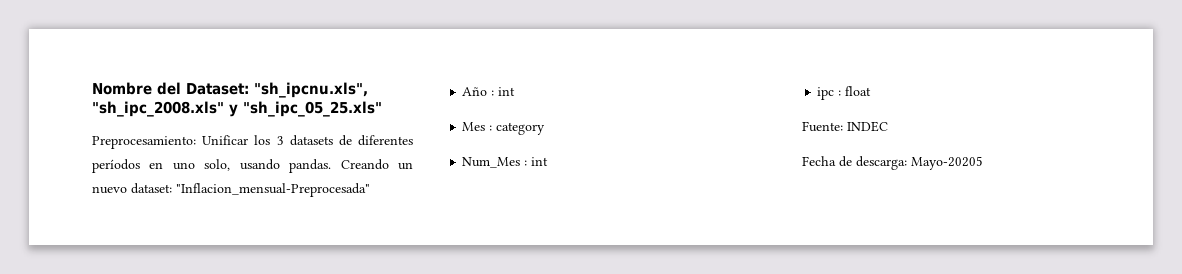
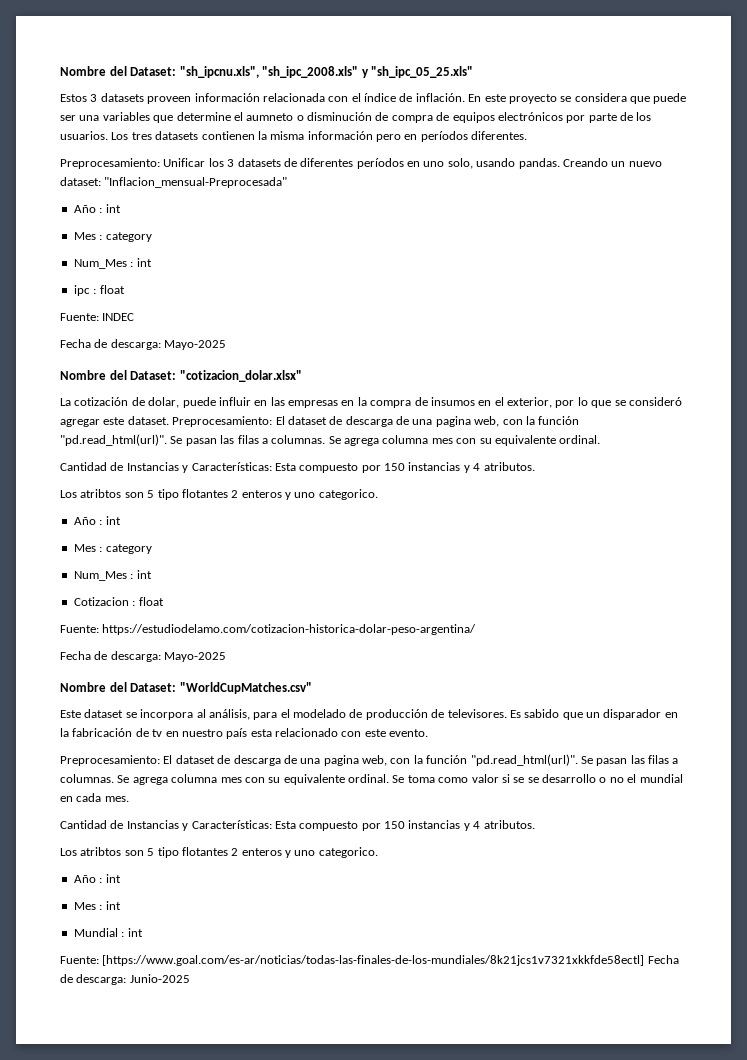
(382, 109) none -> [60,93,687,104] [60,112,652,123] [60,131,528,142] // Estos 3 datasets proveen información relacionada con el índice de inflación. En este proyecto se considera que puede ser una variables que determine el aumneto o disminución de compra de equipos electrónicos por parte de los usuarios. Los tres datasets contienen la misma información pero en períodos diferentes.
[911,156,983,170] Mayo-20205 -> [164,340,227,350] [60,370,302,382] [60,397,682,408] [60,416,580,427] [60,434,601,446] [60,462,535,473] [60,489,378,500] [73,516,121,525] [73,544,152,554] [73,570,152,581] [73,597,164,606] [60,624,477,635] [60,651,227,662] [60,682,312,694] [60,709,678,720] [60,728,429,739] [60,754,679,766] [60,774,683,785] [60,793,129,802] [60,820,535,831] [60,847,378,858] [73,874,121,883] [73,901,121,910] [73,928,143,937] [60,955,679,966] [60,974,190,985] Mayo-2025 // Nombre del Dataset: "cotizacion_dolar.xlsx" // La cotización de dolar, puede influir en las empresas en la compra de insumos en el exterior, por lo que se consideró agregar este dataset. Preprocesamiento: El dataset de descarga de una pagina web, con la función "pd.read_html(url)". Se pasan las filas a columnas. Se agrega columna mes con su equivalente ordinal. // Cantidad de Instancias y Características: Esta compuesto por 150 instancias y 4 atributos. // Los atribtos son 5 tipo flotantes 2 enteros y uno categorico. // Año : int // Mes : category // Num_Mes : int // Cotizacion : float // Fuente: https://estudiodelamo.com/cotizacion-historica-dolar-peso-argentina/ // Fecha de descarga: Mayo-2025 // Nombre del Dataset: "WorldCupMatches.csv" // Este dataset se incorpora al análisis, para el modelado de producción de televisores. Es sabido que un disparador en la fabricación de tv en nuestro país esta relacionado con este evento. // Preprocesamiento: El dataset de descarga de una pagina web, con la función "pd.read_html(url)". Se pasan las filas a columnas. Se agrega columna mes con su equivalente ordinal. Se toma como valor si se se desarrollo o no el mundial en cada mes. // Cantidad de Instancias y Características: Esta compuesto por 150 instancias y 4 atributos. // Los atribtos son 5 tipo flotantes 2 enteros y uno categorico. // Año : int // Mes : int // Mundial : int // Fuente: [https://www.goal.com/es-ar/noticias/todas-las-finales-de-los-mundiales/8k21jcs1v7321xkkfde58ectl] Fecha de descarga: Junio-2025

